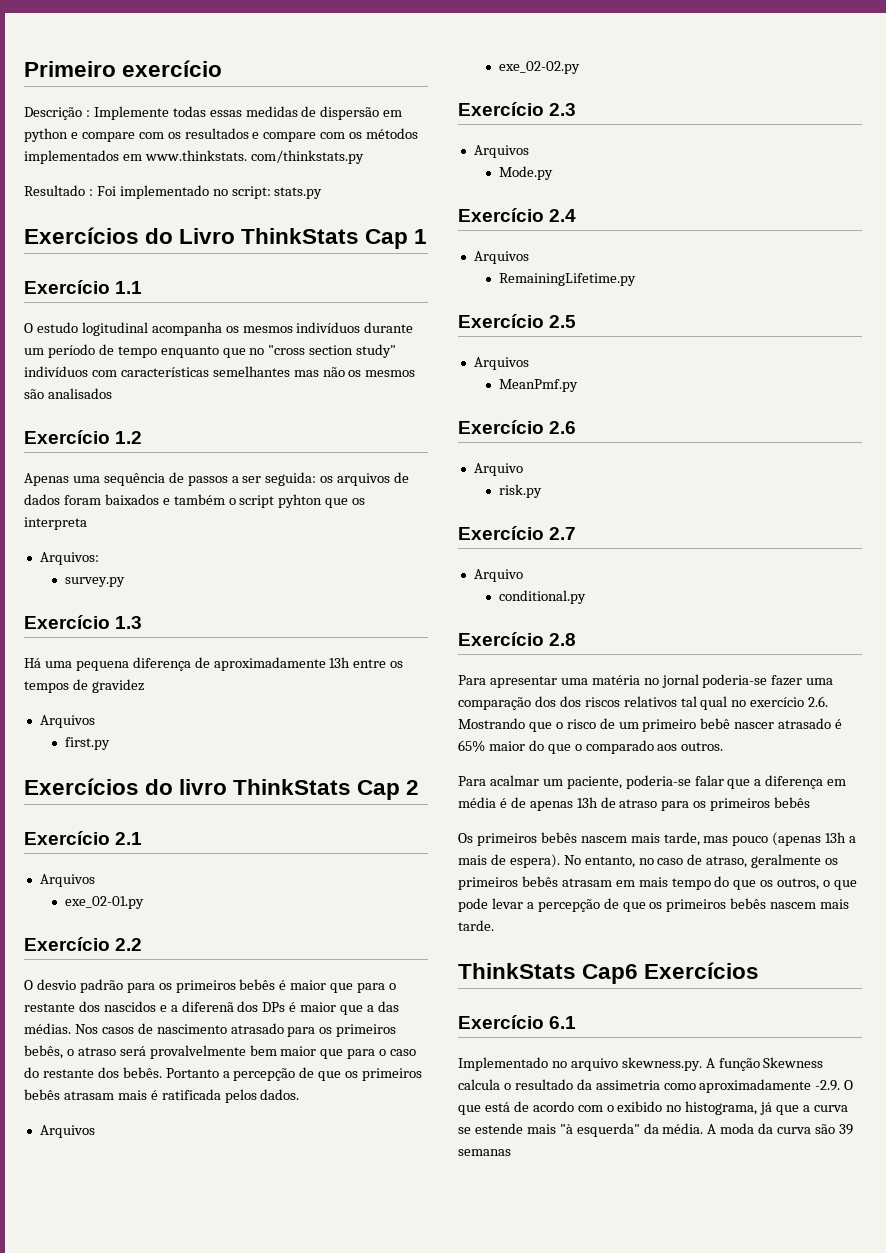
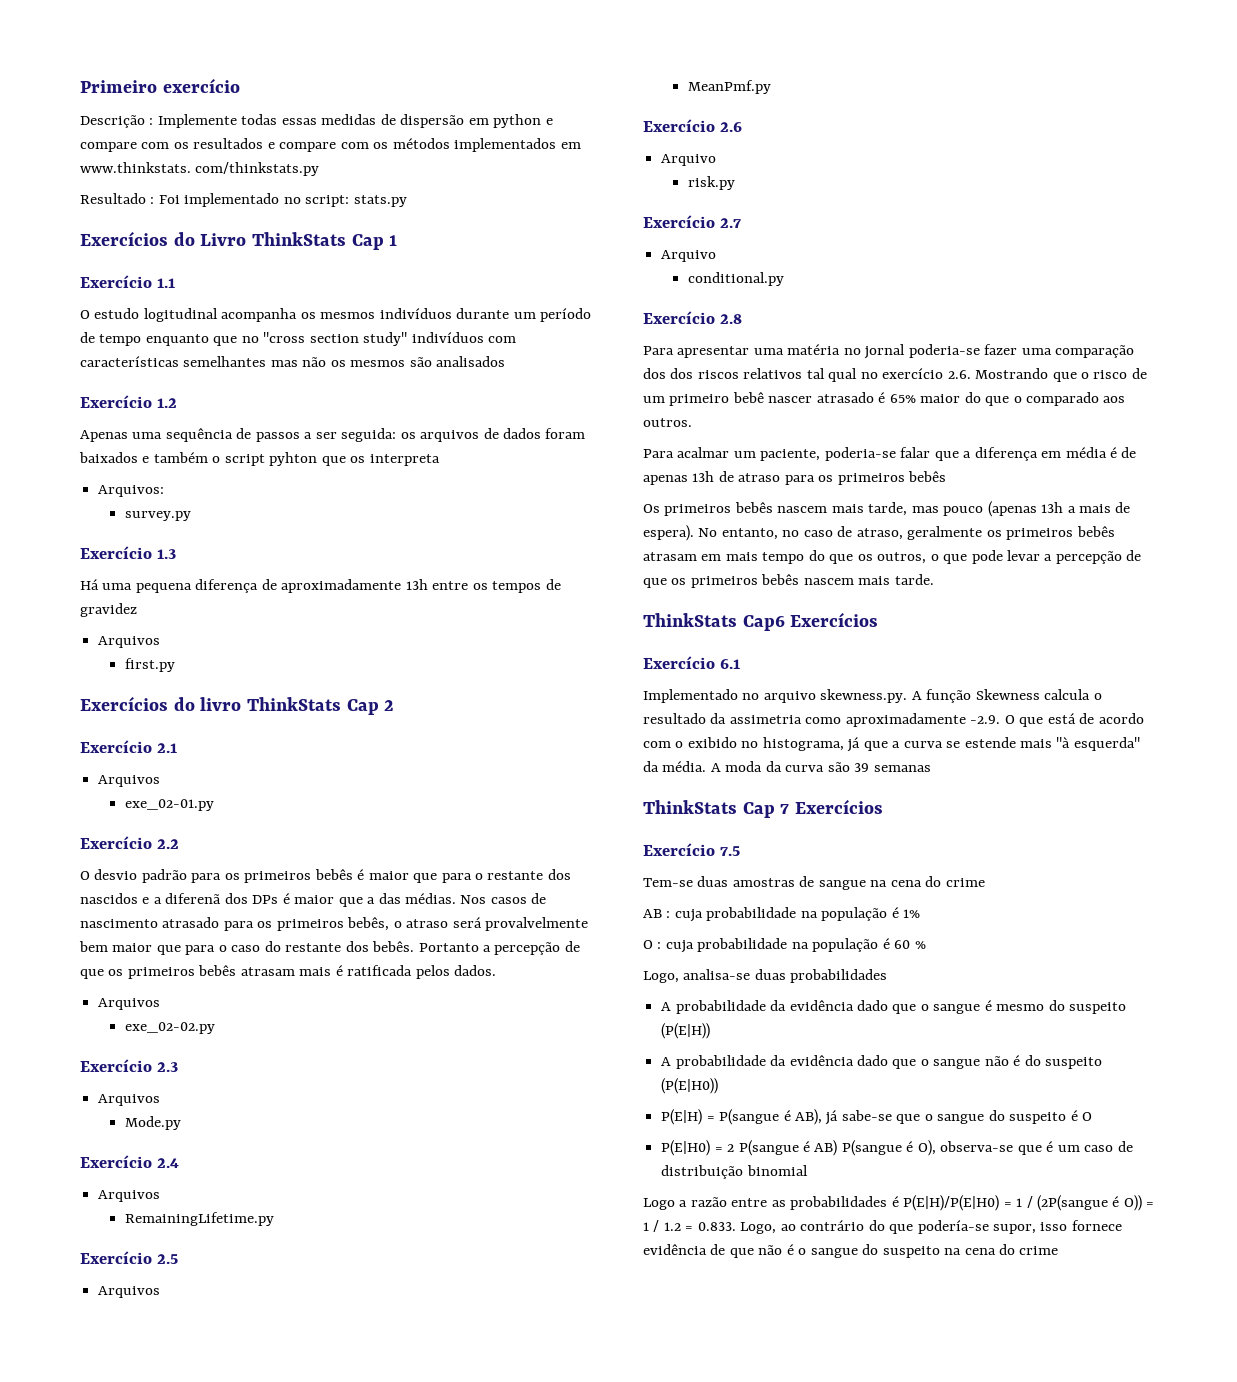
(511, 1152) none -> [643,799,884,818] [643,843,741,856] [643,876,985,890] [643,907,921,922] [643,938,926,953] [643,969,888,983] [661,1000,1127,1014] [661,1023,711,1039] [661,1055,1103,1069] [661,1078,719,1094] [661,1109,1093,1125] [661,1140,1133,1156] [661,1165,808,1179] [643,1195,1155,1211] [643,1220,1122,1234] [643,1244,1059,1258] // ThinkStats Cap 7 Exercícios // Exercício 7.5 // Tem-se duas amostras de sangue na cena do crime // AB : cuja probabilidade na população é 1% // O : cuja probabilidade na população é 60 % // Logo, analisa-se duas probabilidades // A probabilidade da evidência dado que o sangue é mesmo do suspeito (P(E|H)) // A probabilidade da evidência dado que o sangue não é do suspeito (P(E|H0)) // P(E|H) = P(sangue é AB), já sabe-se que o sangue do suspeito é O // P(E|H0) = 2 P(sangue é AB) P(sangue é O), observa-se que é um caso de distribuição binomial // Logo a razão entre as probabilidades é P(E|H)/P(E|H0) = 1 / (2P(sangue é O)) = 1 / 1.2 = 0.833. Logo, ao contrário do que podería-se supor, isso fornece evidência de que não é o sangue do suspeito na cena do crime

